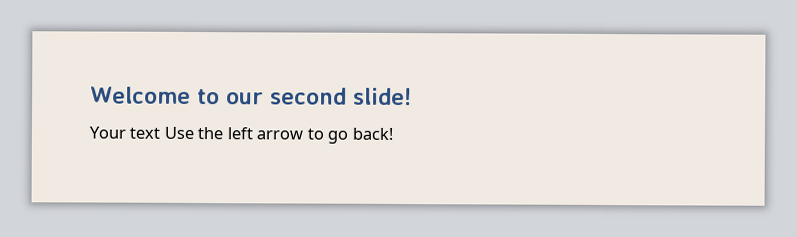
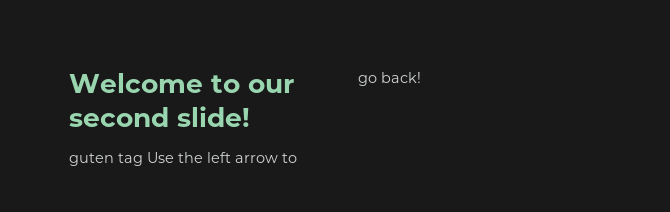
[89,126,161,139] Your text -> [69,153,143,166] guten tag

